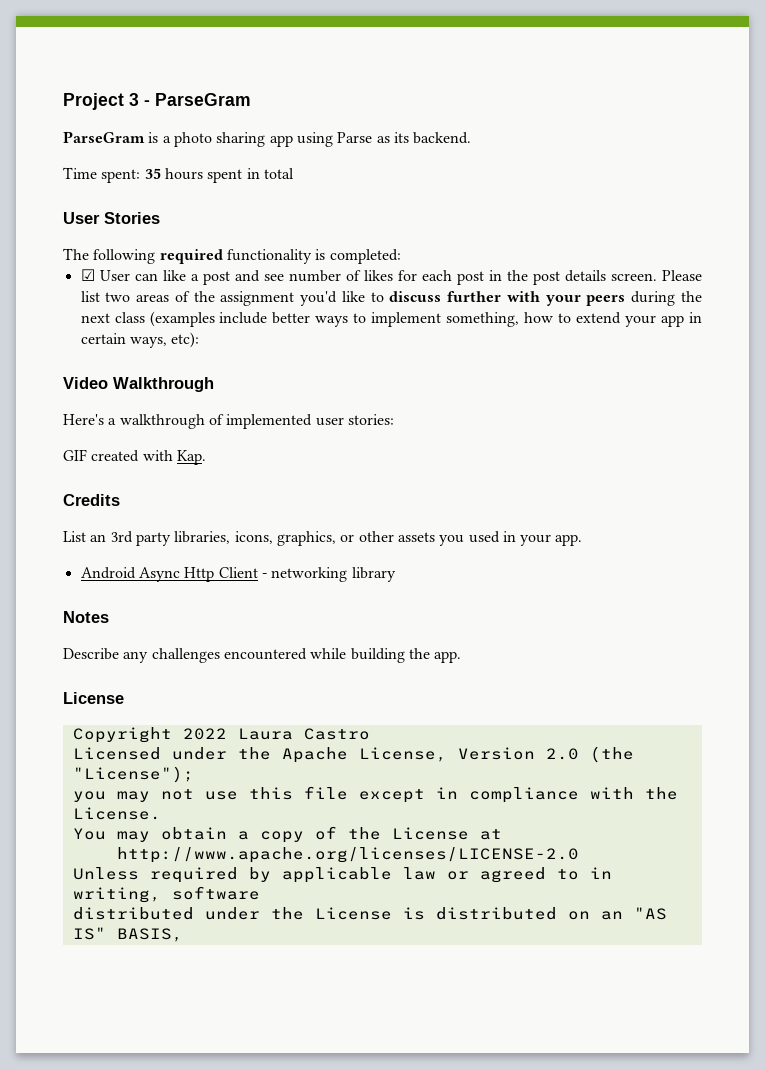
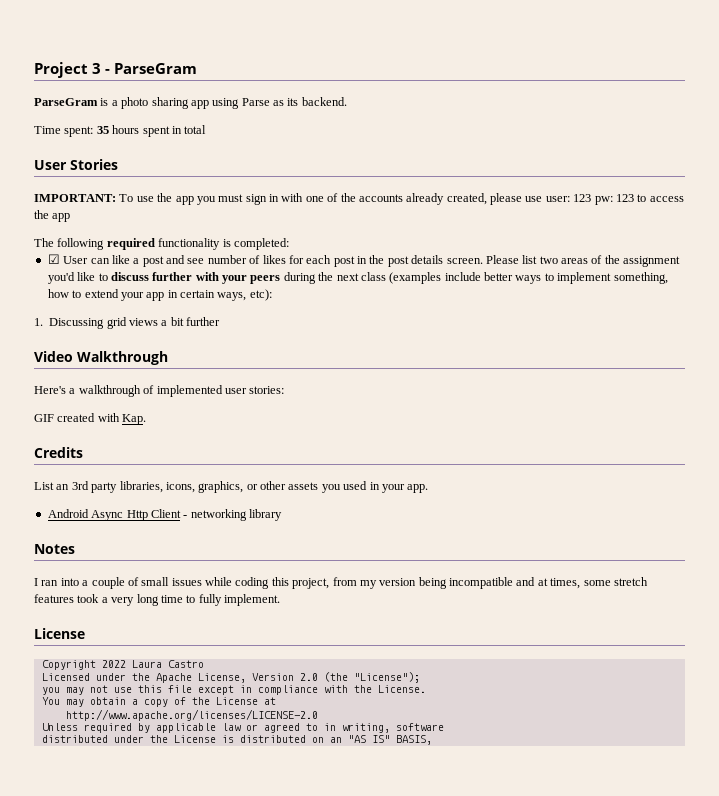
(160, 218) none -> [34,193,684,205] [34,210,71,222] // IMPORTANT: To use the app you must sign in with one of the accounts already created, please use user: 123 pw: 123 to access the app
(200, 340) none -> [34,317,221,329] // 1. Discussing grid views a bit further
[63,648,462,663] Describe any challenges encountered while building the app. -> [34,577,648,589] [34,594,280,606] I ran into a couple of small issues while coding this project, from my version being incompatible and at times, some stretch features took a very long time to fully implement.

